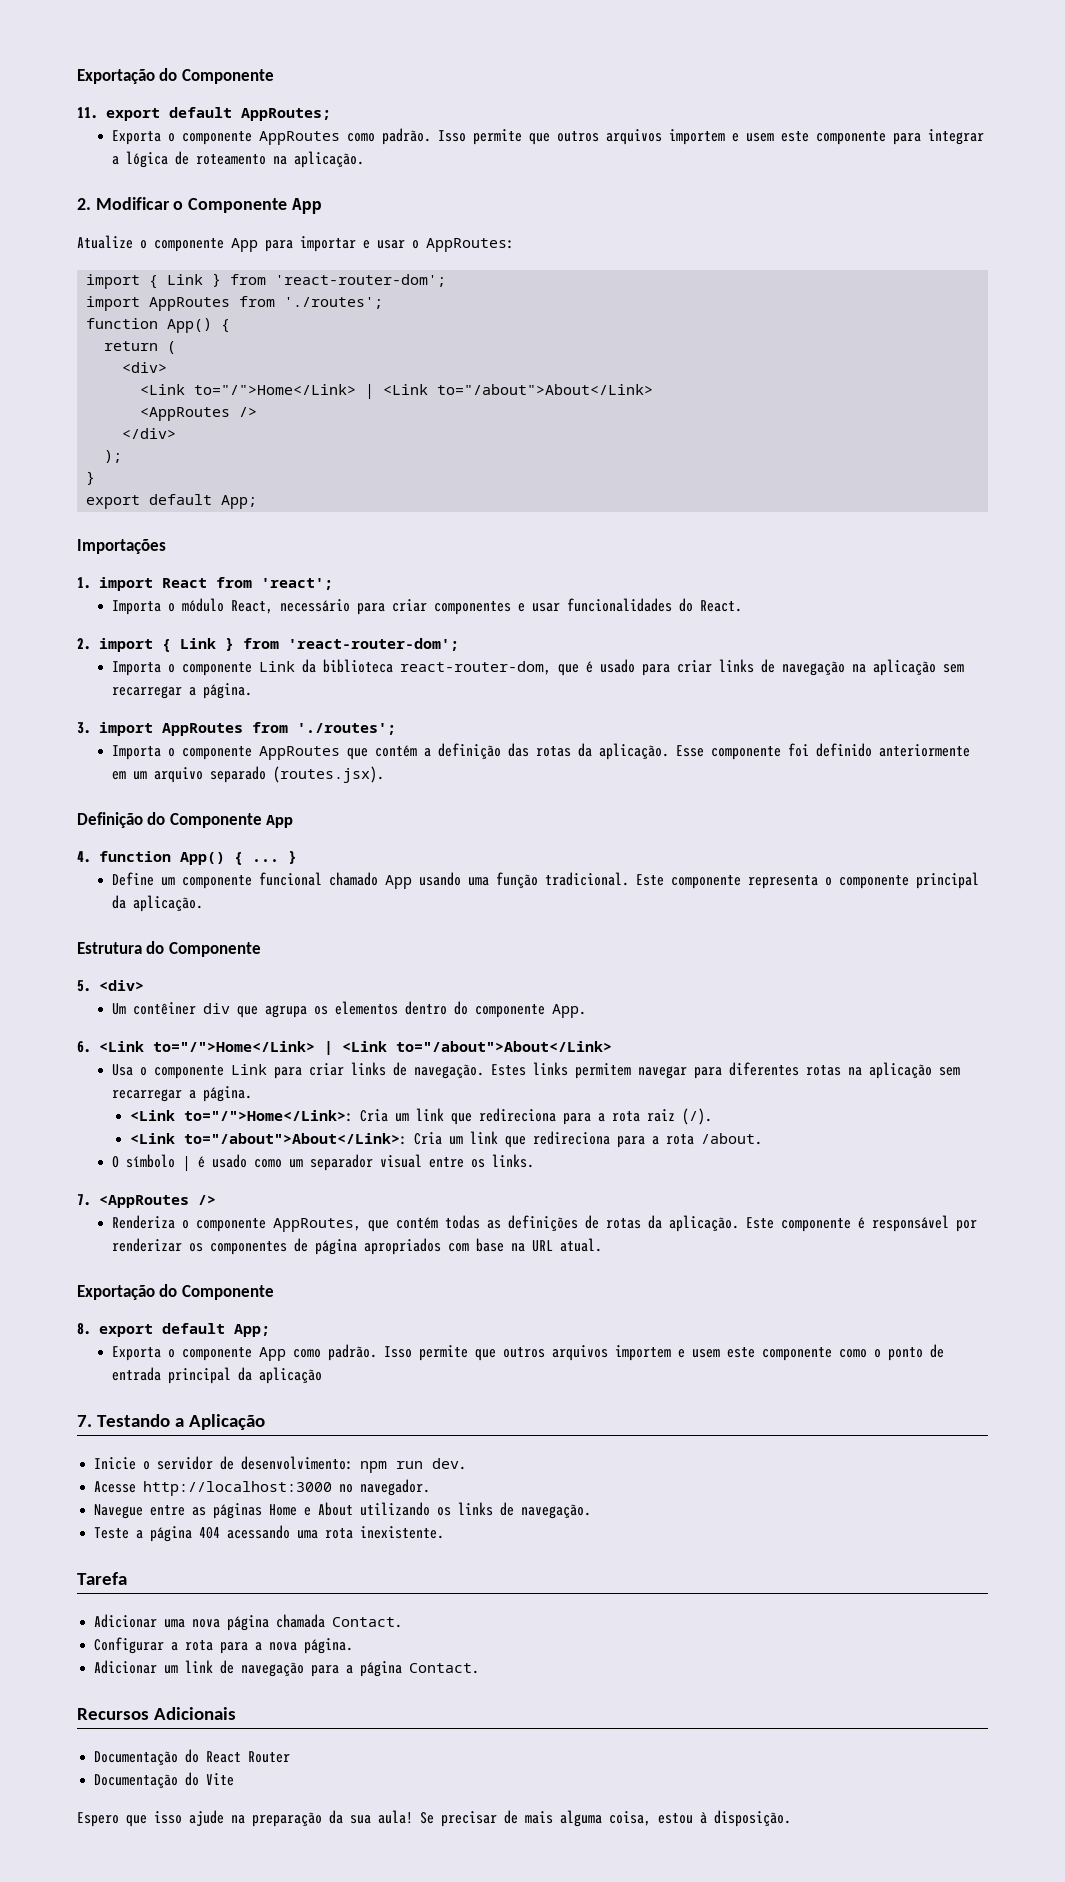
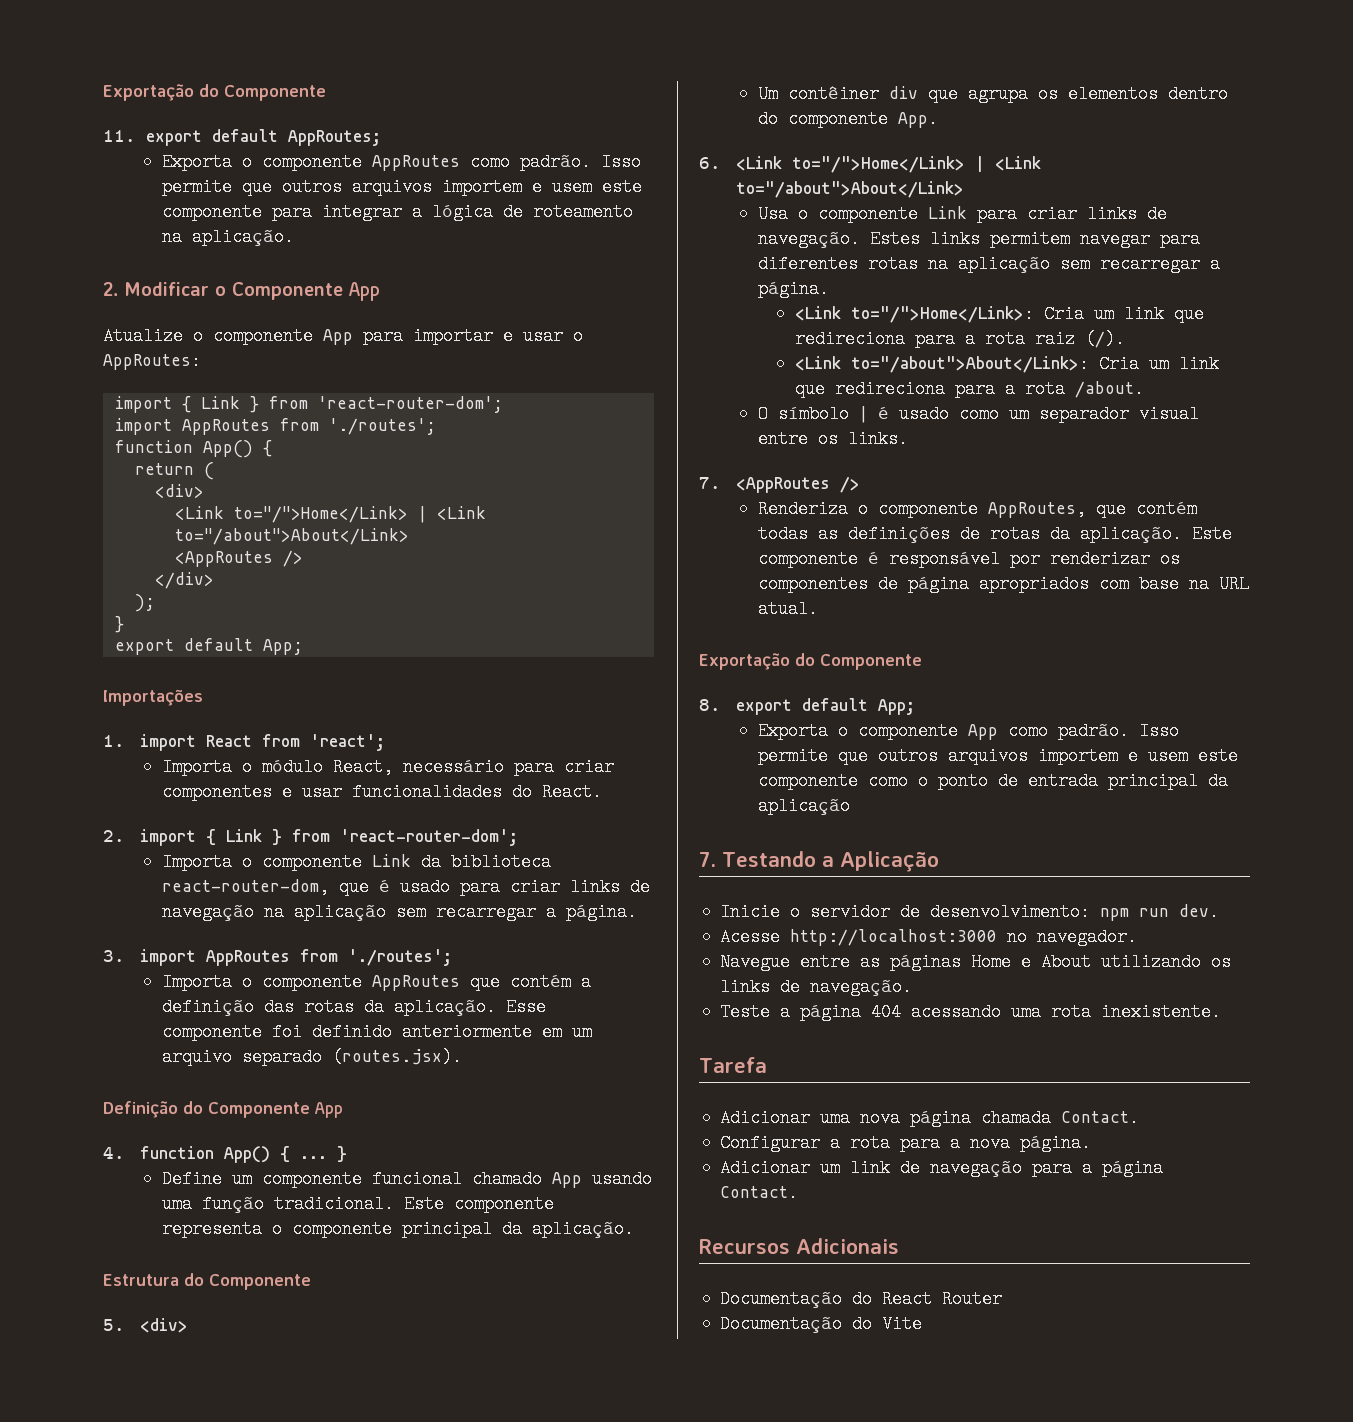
[77,1810,791,1827] // Espero que isso ajude na preparação da sua aula! Se precisar de mais alguma coisa, estou à disposição. -> (923, 1324) none

